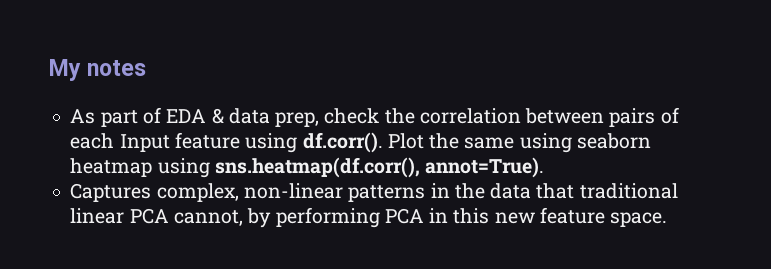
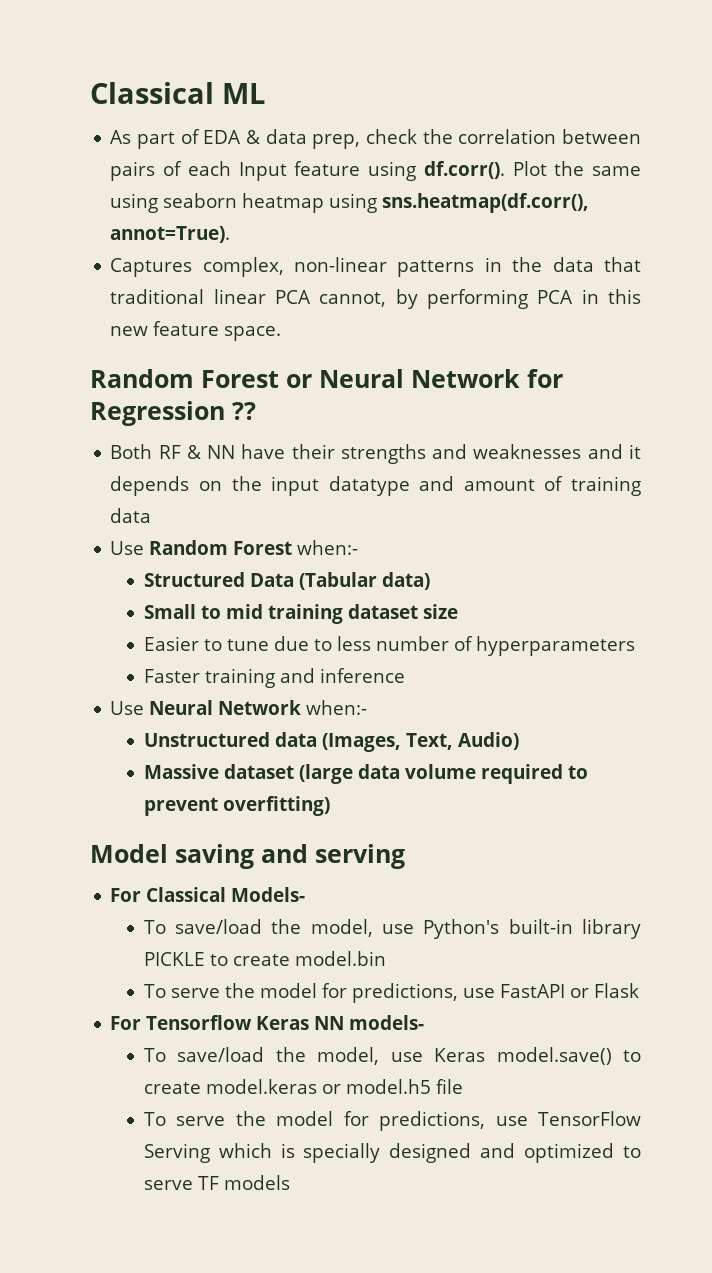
[49,59,147,81] My notes -> [90,82,265,104] Classical ML
(668, 219) none -> [90,369,563,388] [90,401,256,426] [110,444,641,464] [110,476,641,496] [110,508,152,523] [110,540,359,555] [143,572,430,590] [143,604,458,624] [143,636,635,656] [143,668,405,688] [110,700,368,715] [143,732,519,752] [143,764,588,784] [143,796,330,816] [90,844,405,869] [110,887,306,902] [143,919,641,939] [143,951,386,966] [143,983,639,1003] [110,1015,425,1030] [143,1047,642,1065] [143,1079,463,1094] [143,1111,642,1131] [143,1143,641,1163] [143,1175,290,1190] // Random Forest or Neural Network for Regression ?? // Both RF & NN have their strengths and weaknesses and it depends on the input datatype and amount of training data // Use Random Forest when:- // Structured Data (Tabular data) // Small to mid training dataset size // Easier to tune due to less number of hyperparameters // Faster training and inference // Use Neural Network when:- // Unstructured data (Images, Text, Audio) // Massive dataset (large data volume required to prevent overfitting) // Model saving and serving // For Classical Models- // To save/load the model, use Python's built-in library PICKLE to create model.bin // To serve the model for predictions, use FastAPI or Flask // For Tensorflow Keras NN models- // To save/load the model, use Keras model.save() to create model.keras or model.h5 file // To serve the model for predictions, use TensorFlow Serving which is specially designed and optimized to serve TF models

